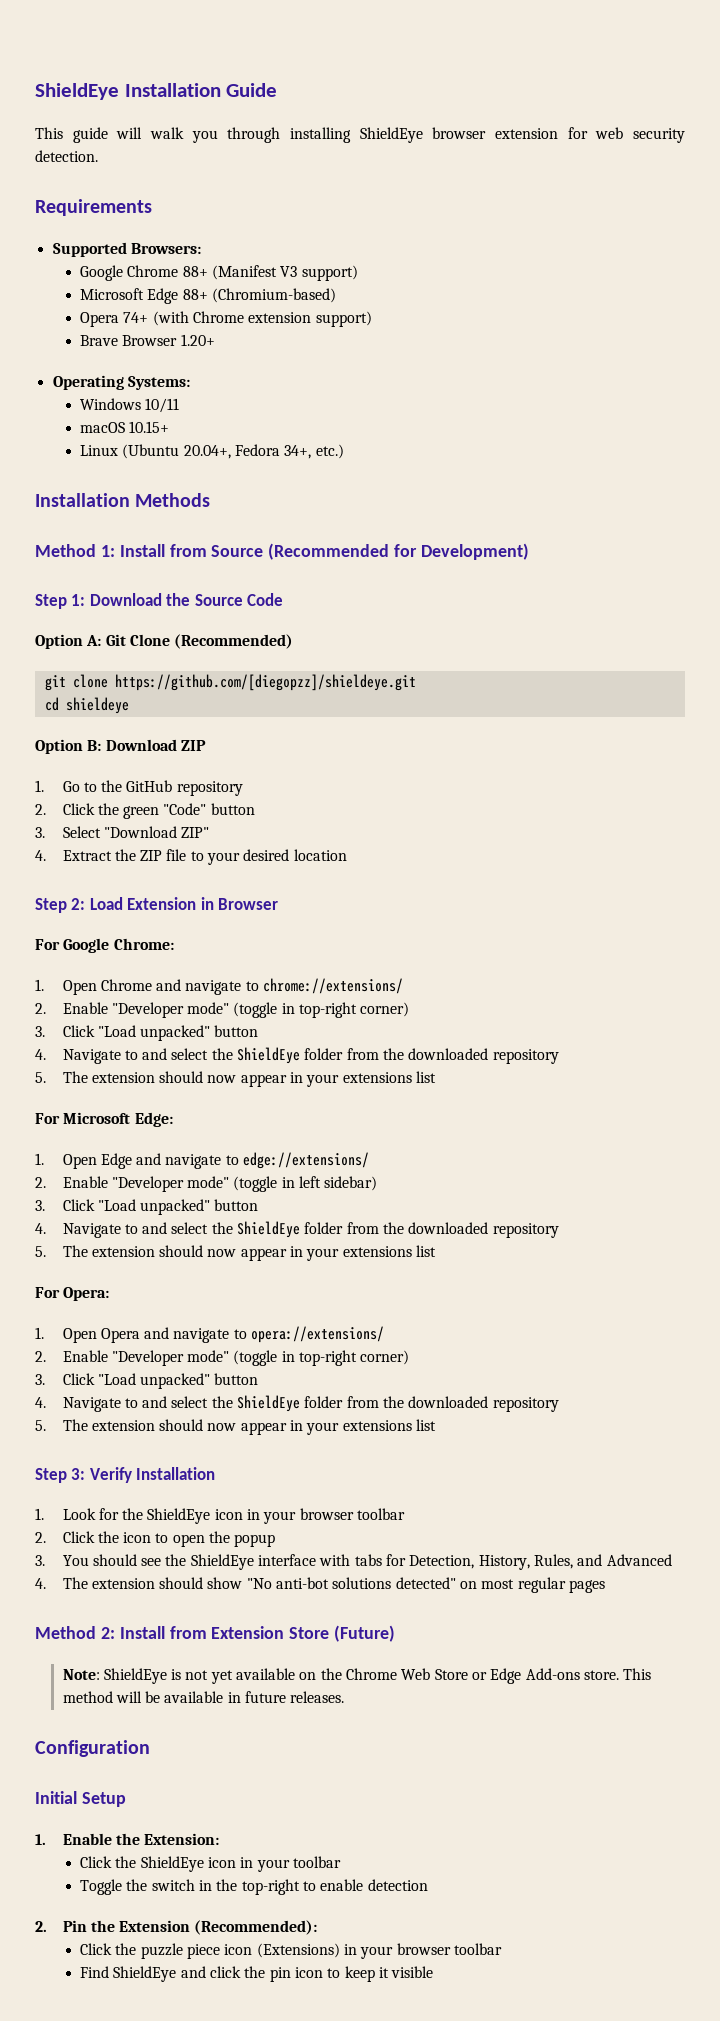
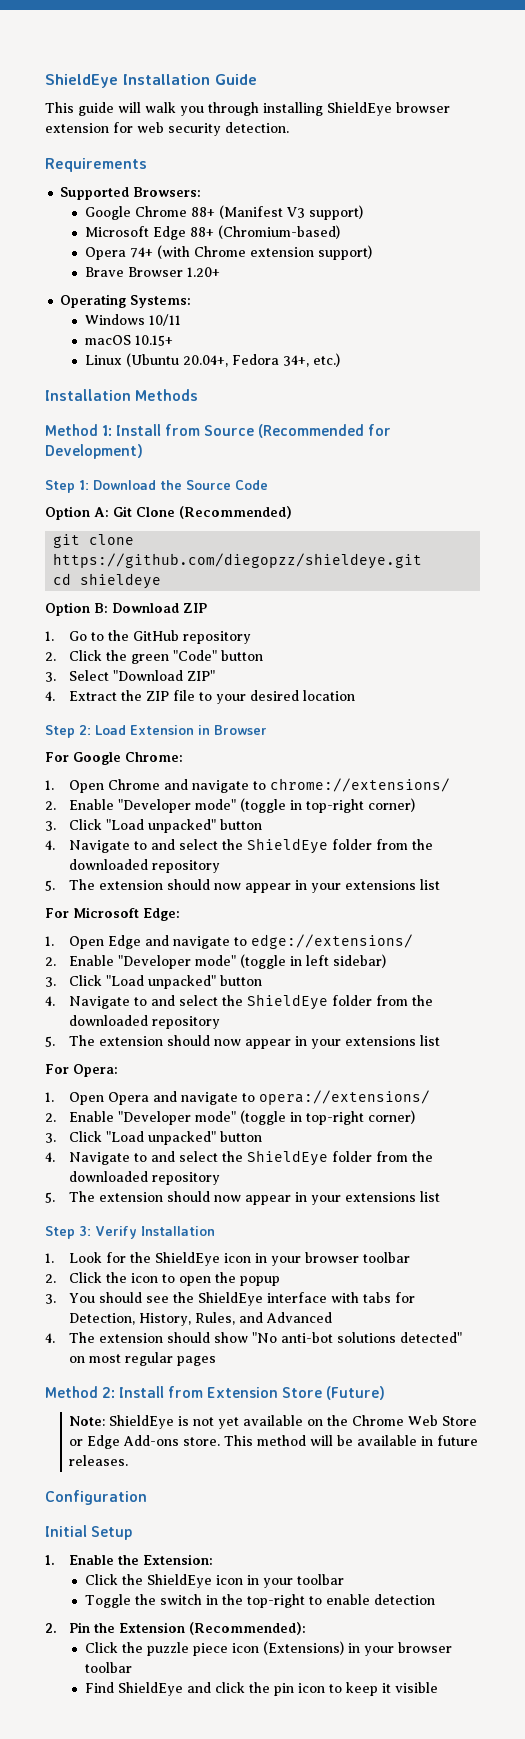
[114,674,416,691] https://github.com/[diegopzz]/shieldeye.git -> [53,553,423,569] https://github.com/diegopzz/shieldeye.git

